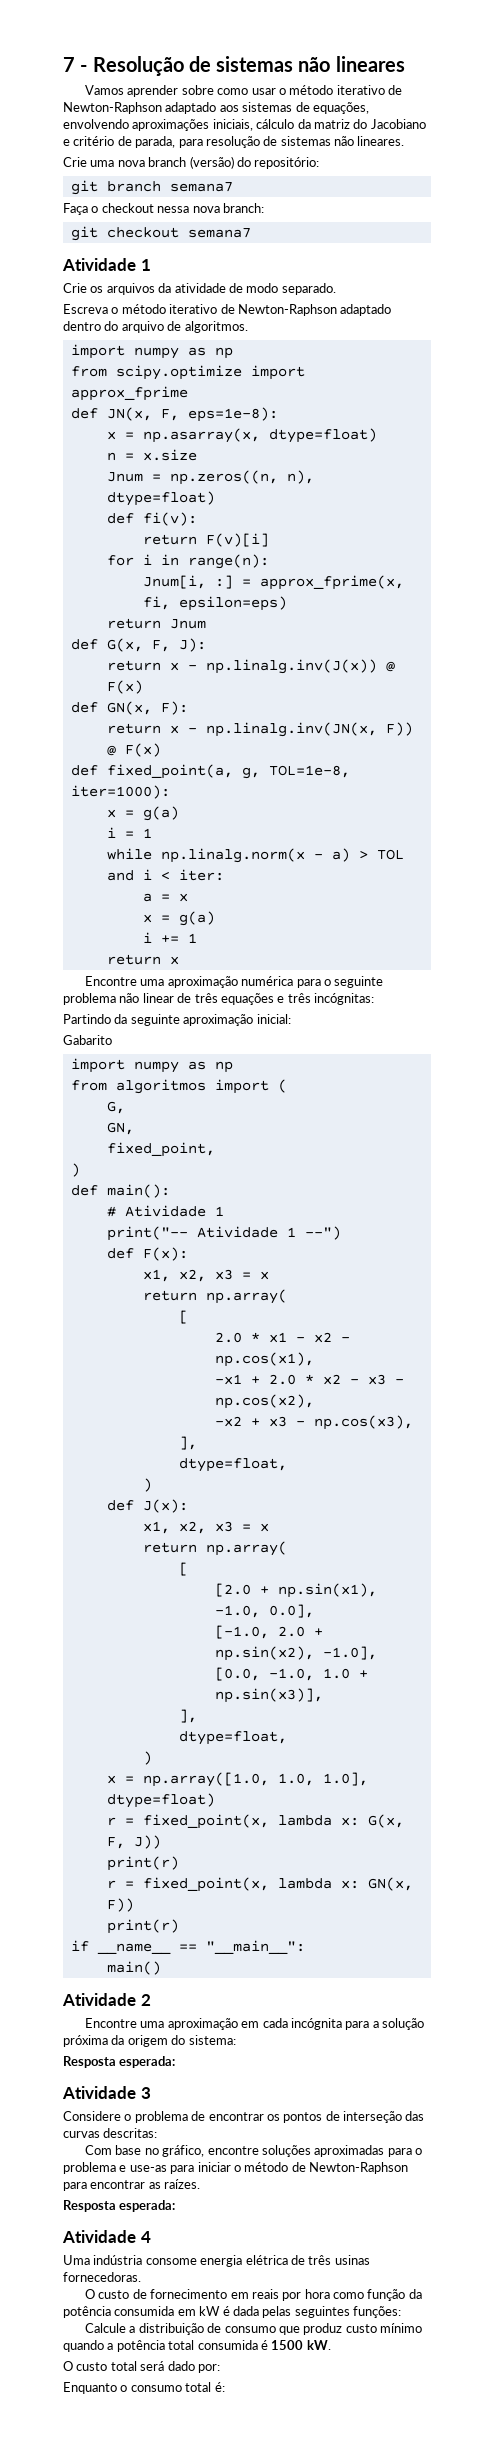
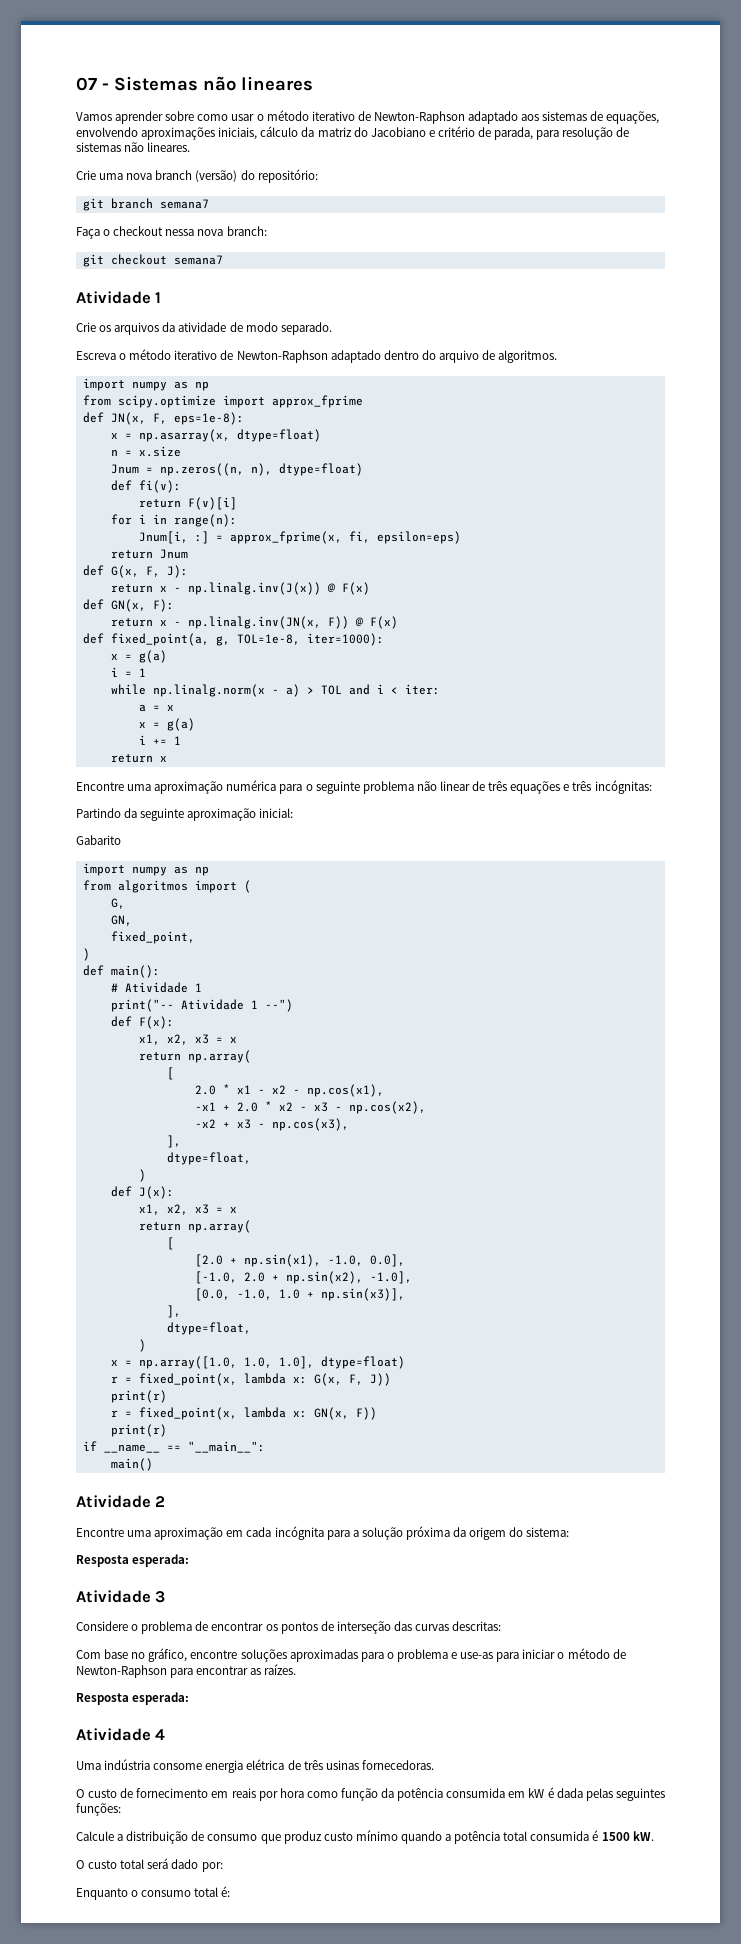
[63,56,294,76] 7 - Resolução de sistemas -> [76,76,198,91] 07 - Sistemas

